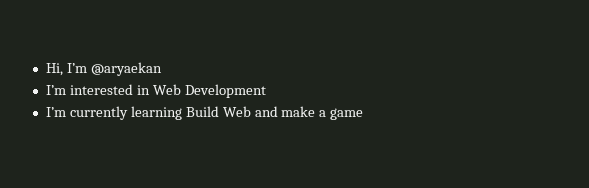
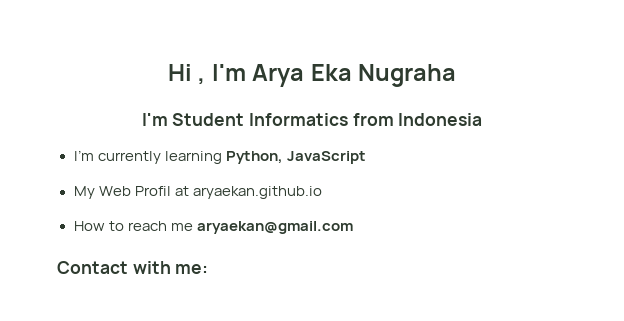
[45,62,162,76] [45,84,266,98] [45,106,364,120] Hi, I’m @aryaekan // I’m interested in Web Development // I’m currently learning Build Web and make a game -> [168,64,456,87] [141,113,483,126] [73,150,366,164] [73,186,322,199] [73,221,353,234] [57,261,209,274] Hi , I'm Arya Eka Nugraha // I'm Student Informatics from Indonesia // I’m currently learning Python, JavaScript // My Web Profil at aryaekan.github.io // How to reach me aryaekan@gmail.com // Contact with me:

